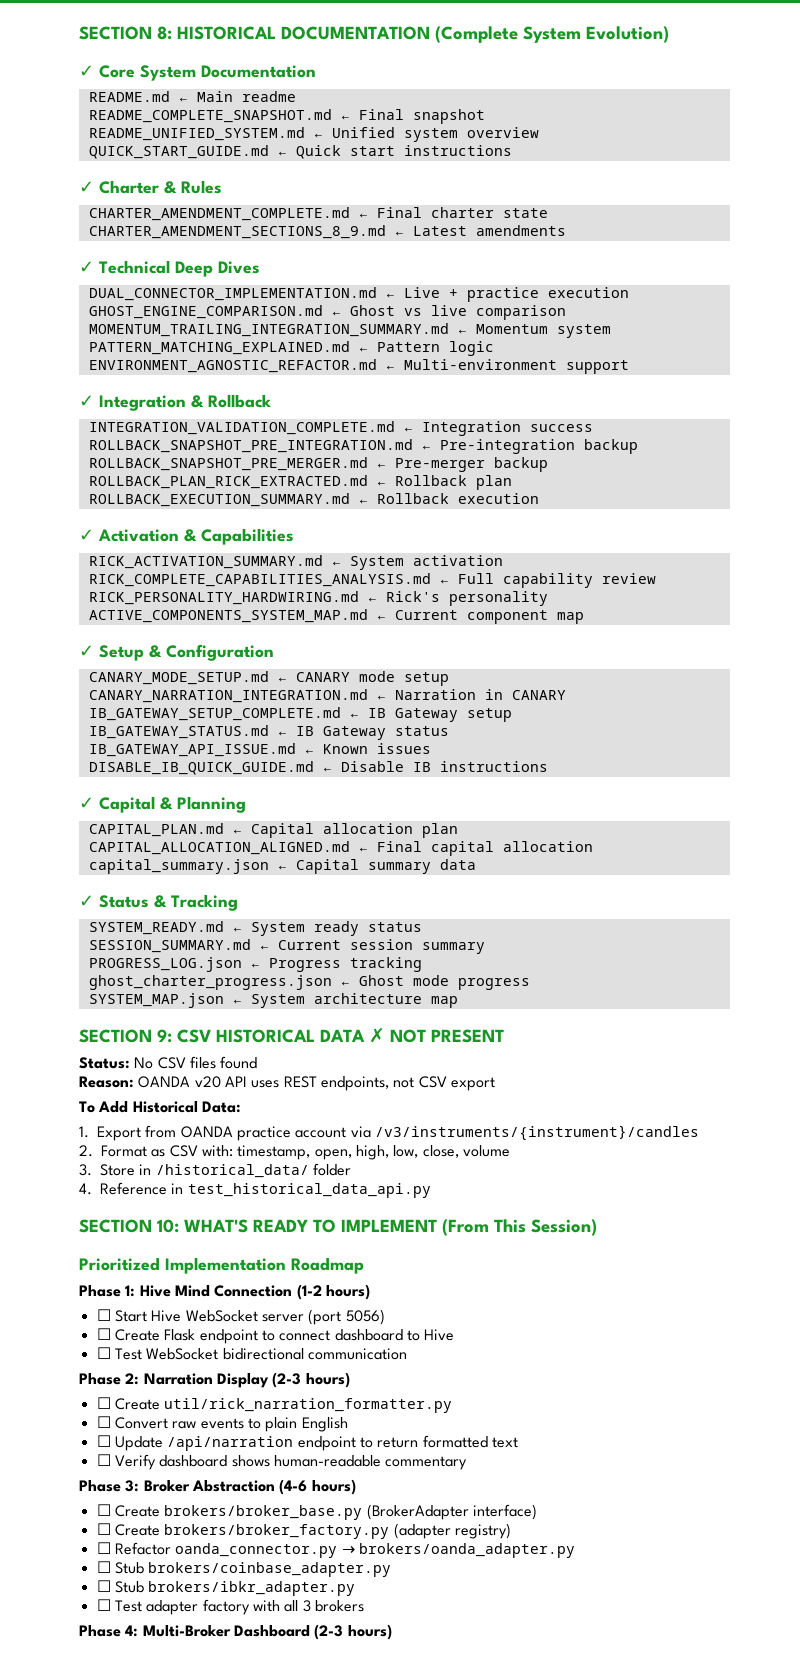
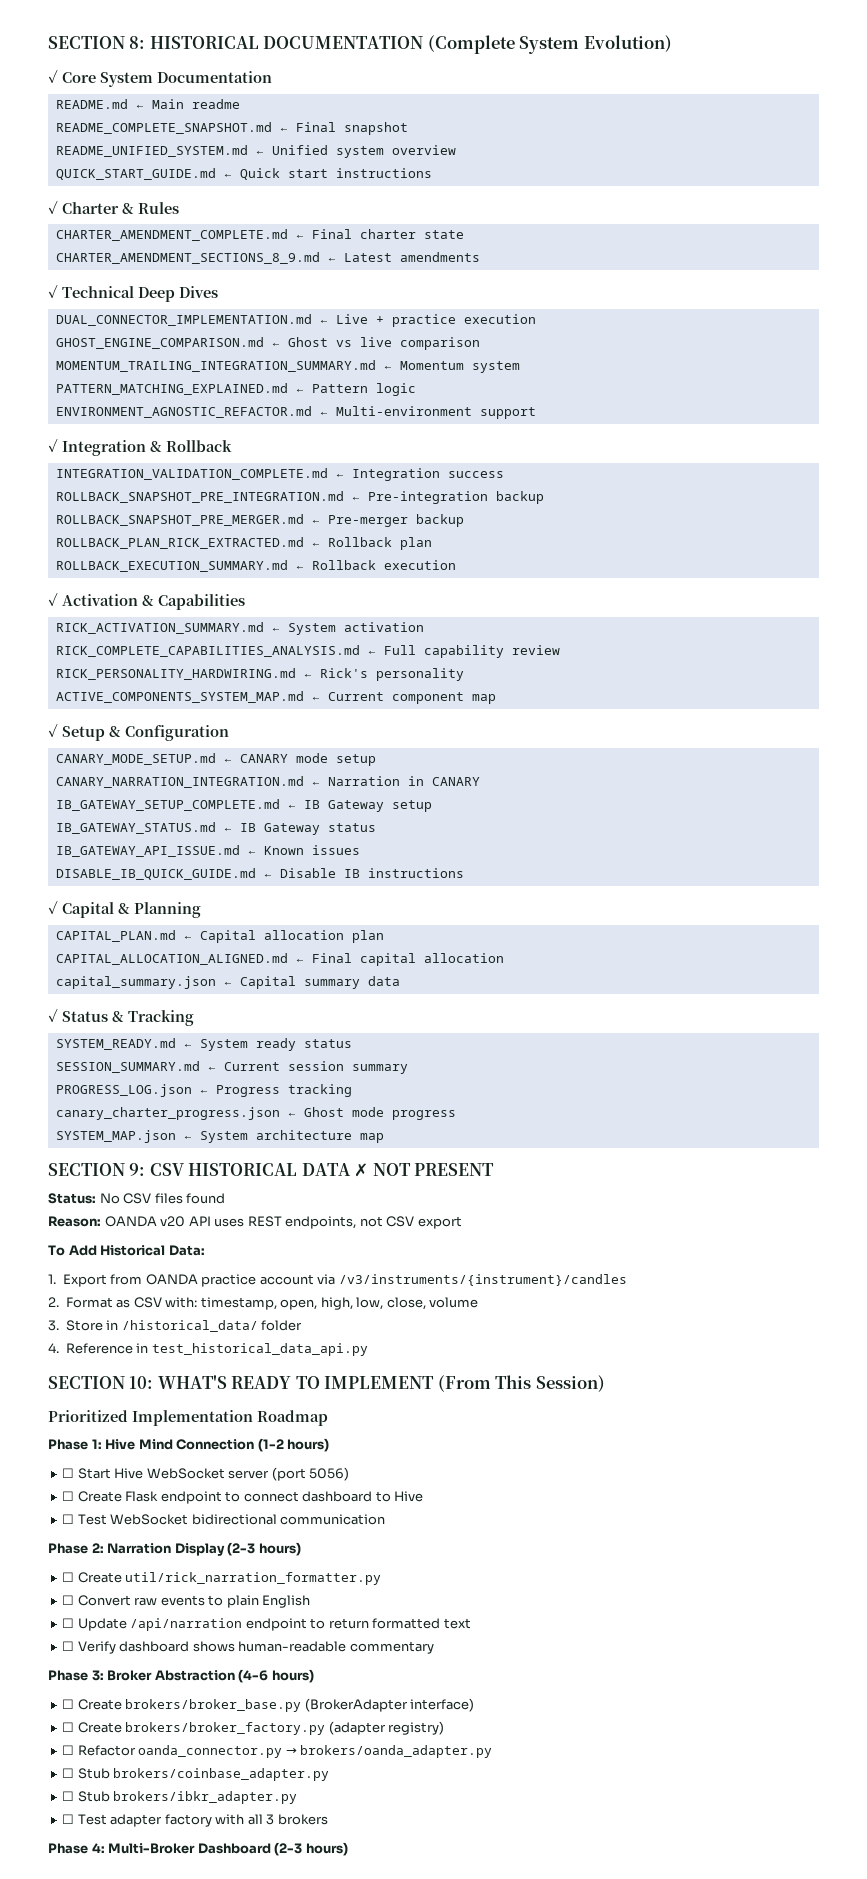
[88,975,332,990] ghost_charter_progress.json -> [55,1107,280,1120] canary_charter_progress.json

